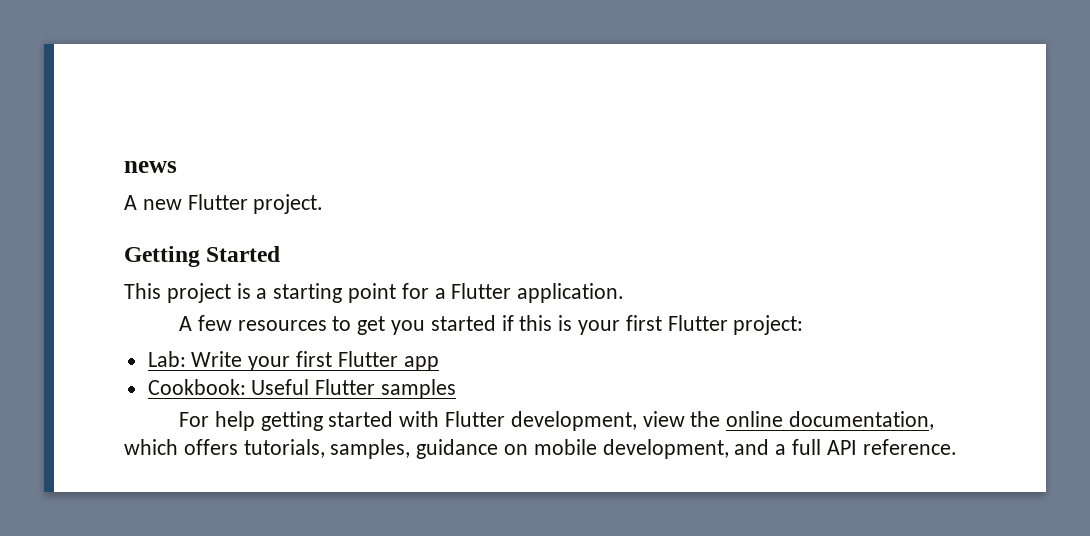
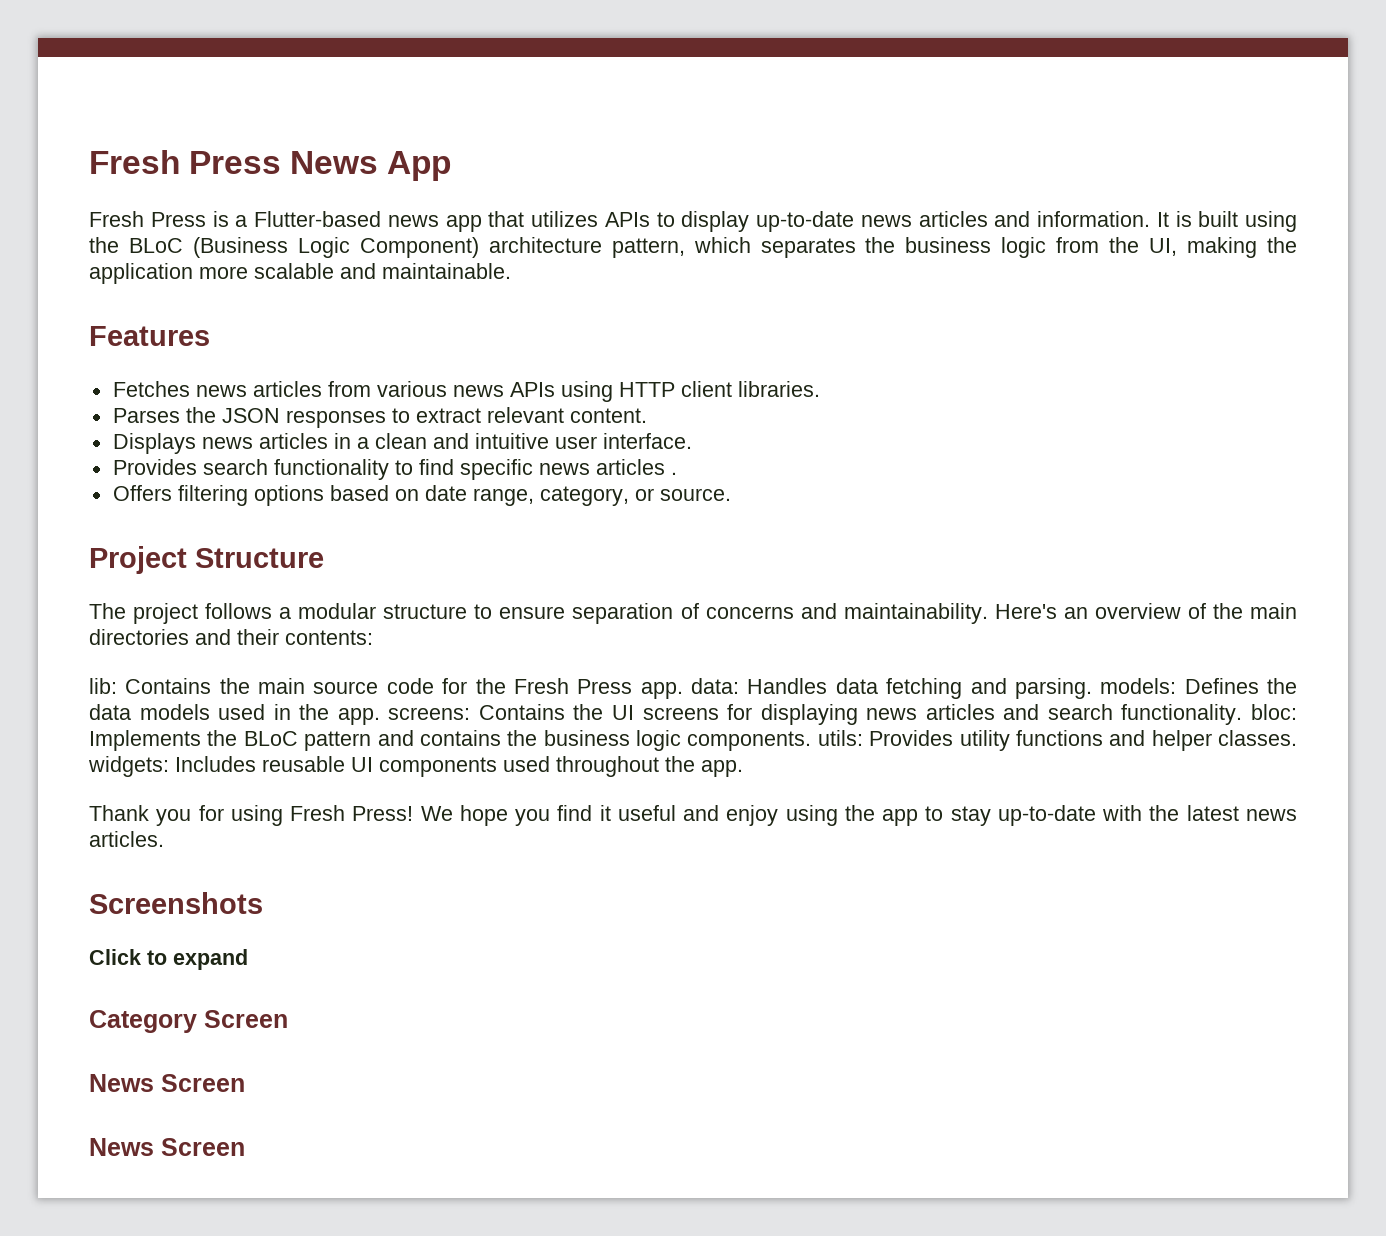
[124,161,177,173] [124,194,324,214] [124,246,281,267] [124,283,625,303] [178,315,804,335] [147,351,439,371] [147,379,457,399] [178,411,935,431] [124,439,957,459] news // A new Flutter project. // Getting Started // This project is a starting point for a Flutter application. // A few resources to get you started if this is your first Flutter project: // Lab: Write your first Flutter app // Cookbook: Useful Flutter samples // For help getting started with Flutter development, view the online documentation, which offers tutorials, samples, guidance on mobile development, and a full API reference. -> [89,150,452,181] [89,211,1297,232] [89,237,1297,258] [89,263,511,284] [89,326,210,346] [112,381,820,402] [112,407,647,428] [112,433,692,454] [112,459,677,480] [112,485,731,506] [89,546,324,574] [89,603,1297,624] [89,629,373,645] [89,678,1297,699] [89,704,1297,725] [89,730,1297,751] [88,756,743,777] [89,805,1297,826] [89,831,164,847] [89,892,263,914] [89,949,248,970] [89,1010,288,1033] [89,1074,245,1092] [89,1138,245,1156] Fresh Press News App // Fresh Press is a Flutter-based news app that utilizes APIs to display up-to-date news articles and information. It is built using the BLoC (Business Logic Component) architecture pattern, which separates the business logic from the UI, making the application more scalable and maintainable. // Features // Fetches news articles from various news APIs using HTTP client libraries. // Parses the JSON responses to extract relevant content. // Displays news articles in a clean and intuitive user interface. // Provides search functionality to find specific news articles . // Offers filtering options based on date range, category, or source. // Project Structure // The project follows a modular structure to ensure separation of concerns and maintainability. Here's an overview of the main directories and their contents: // lib: Contains the main source code for the Fresh Press app. data: Handles data fetching and parsing. models: Defines the data models used in the app. screens: Contains the UI screens for displaying news articles and search functionality. bloc: Implements the BLoC pattern and contains the business logic components. utils: Provides utility functions and helper classes. widgets: Includes reusable UI components used throughout the app. // Thank you for using Fresh Press! We hope you find it useful and enjoy using the app to stay up-to-date with the latest news articles. // Screenshots // Click to expand // Category Screen // News Screen // News Screen

